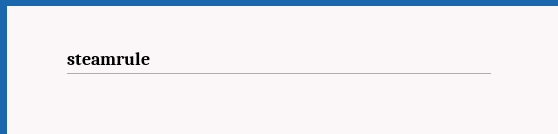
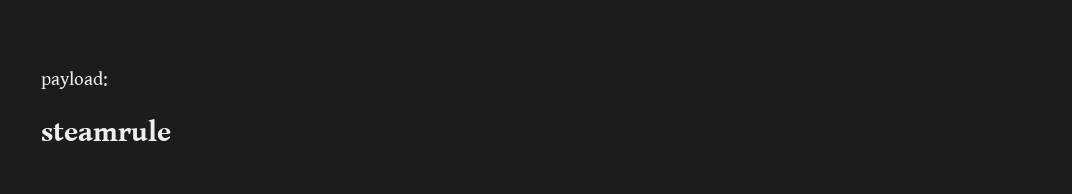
(67, 58) none -> [41,71,108,89] payload: //

